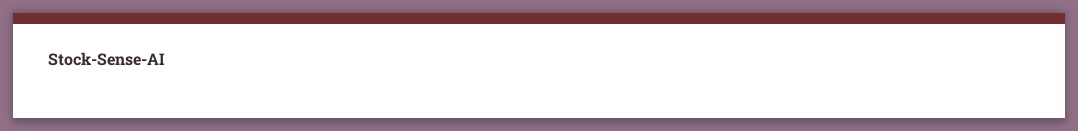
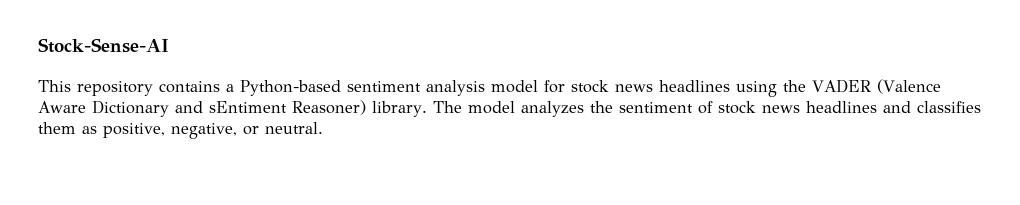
(165, 59) none -> [38,79,941,97] [38,100,981,117] [38,122,323,139] // This repository contains a Python-based sentiment analysis model for stock news headlines using the VADER (Valence Aware Dictionary and sEntiment Reasoner) library. The model analyzes the sentiment of stock news headlines and classifies them as positive, negative, or neutral.

